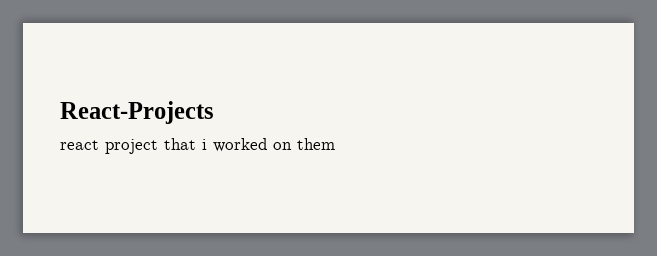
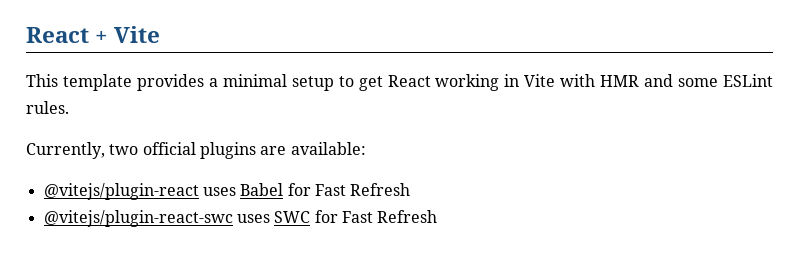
[60,101,214,124] [60,138,335,154] React-Projects // react project that i worked on them -> [26,26,161,43] [26,74,773,91] [26,101,69,114] [26,142,366,159] [43,183,411,200] [43,210,438,227] React + Vite // This template provides a minimal setup to get React working in Vite with HMR and some ESLint rules. // Currently, two official plugins are available: // @vitejs/plugin-react uses Babel for Fast Refresh // @vitejs/plugin-react-swc uses SWC for Fast Refresh

